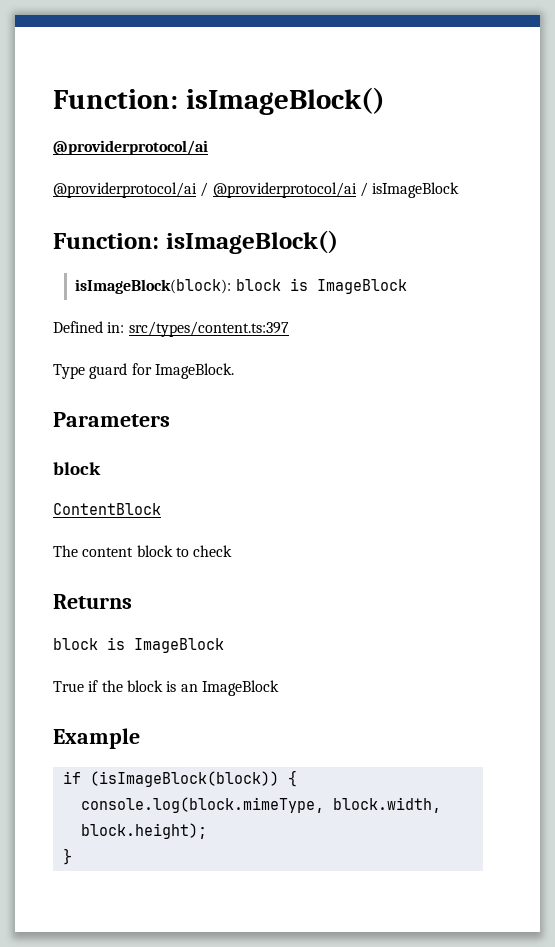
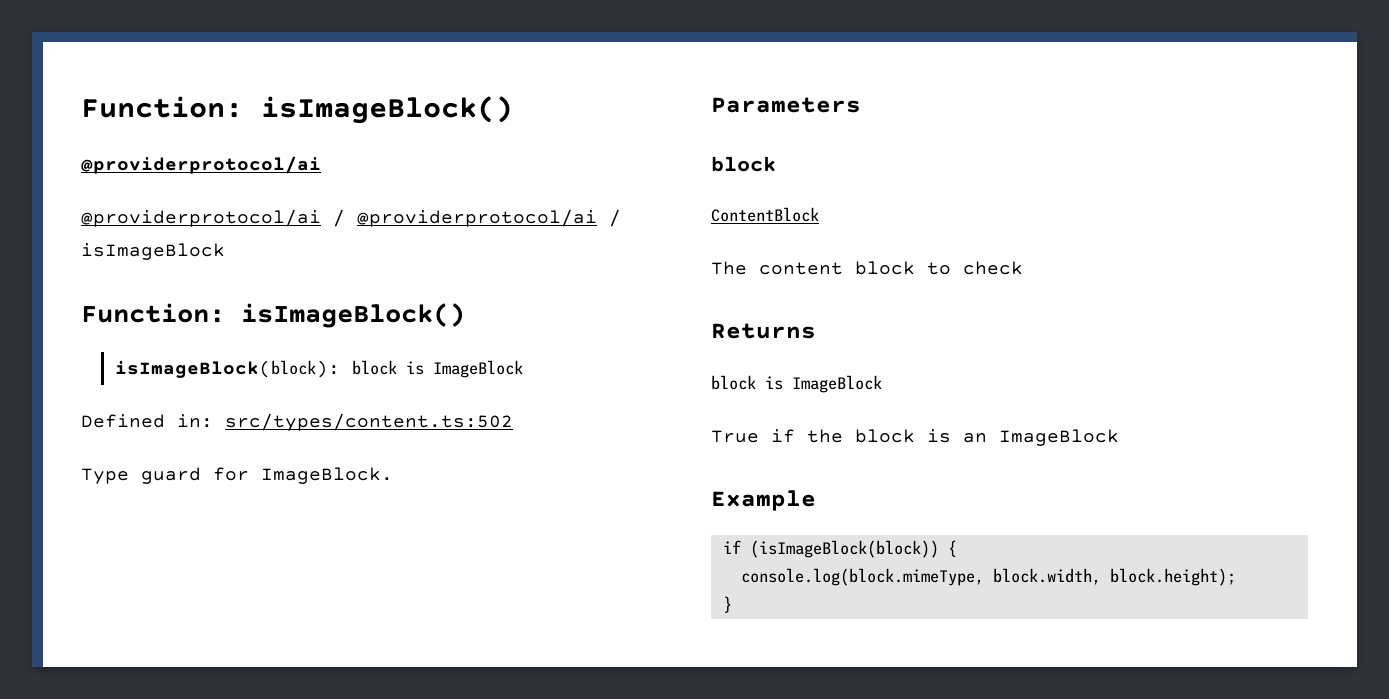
[128,321,289,337] src/types/content.ts:397 -> [225,413,513,431] src/types/content.ts:502

